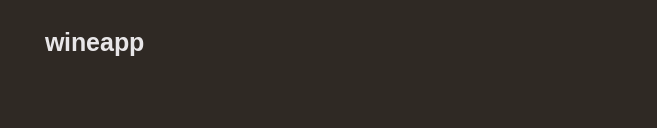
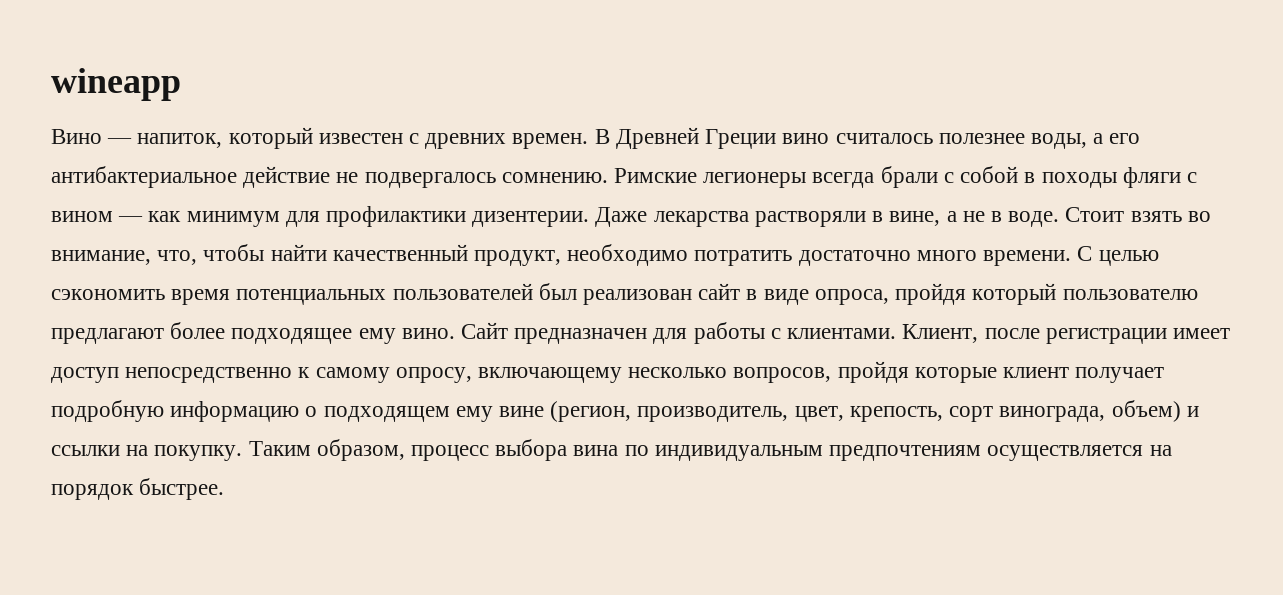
(144, 44) none -> [51,127,1141,149] [51,166,1197,188] [51,206,1211,227] [51,244,1159,266] [51,283,1198,305] [51,322,1230,344] [51,361,1165,383] [51,400,1199,422] [51,439,1172,461] [51,478,225,500] // Вино — напиток, который известен с древних времен. В Древней Греции вино считалось полезнее воды, а его антибактериальное действие не подвергалось сомнению. Римские легионеры всегда брали с собой в походы фляги с вином — как минимум для профилактики дизентерии. Даже лекарства растворяли в вине, а не в воде. Стоит взять во внимание, что, чтобы найти качественный продукт, необходимо потратить достаточно много времени. С целью сэкономить время потенциальных пользователей был реализован сайт в виде опроса, пройдя который пользователю предлагают более подходящее ему вино. Сайт предназначен для работы с клиентами. Клиент, после регистрации имеет доступ непосредственно к самому опросу, включающему несколько вопросов, пройдя которые клиент получает подробную информацию о подходящем ему вине (регион, производитель, цвет, крепость, сорт винограда, объем) и ссылки на покупку. Таким образом, процесс выбора вина по индивидуальным предпочтениям осуществляется на порядок быстрее.

